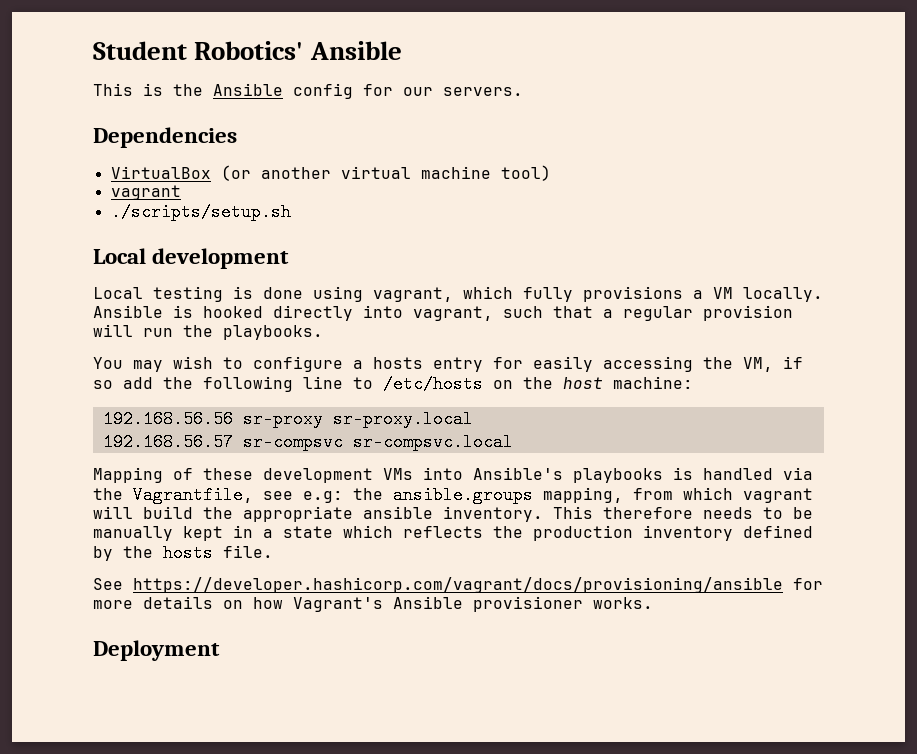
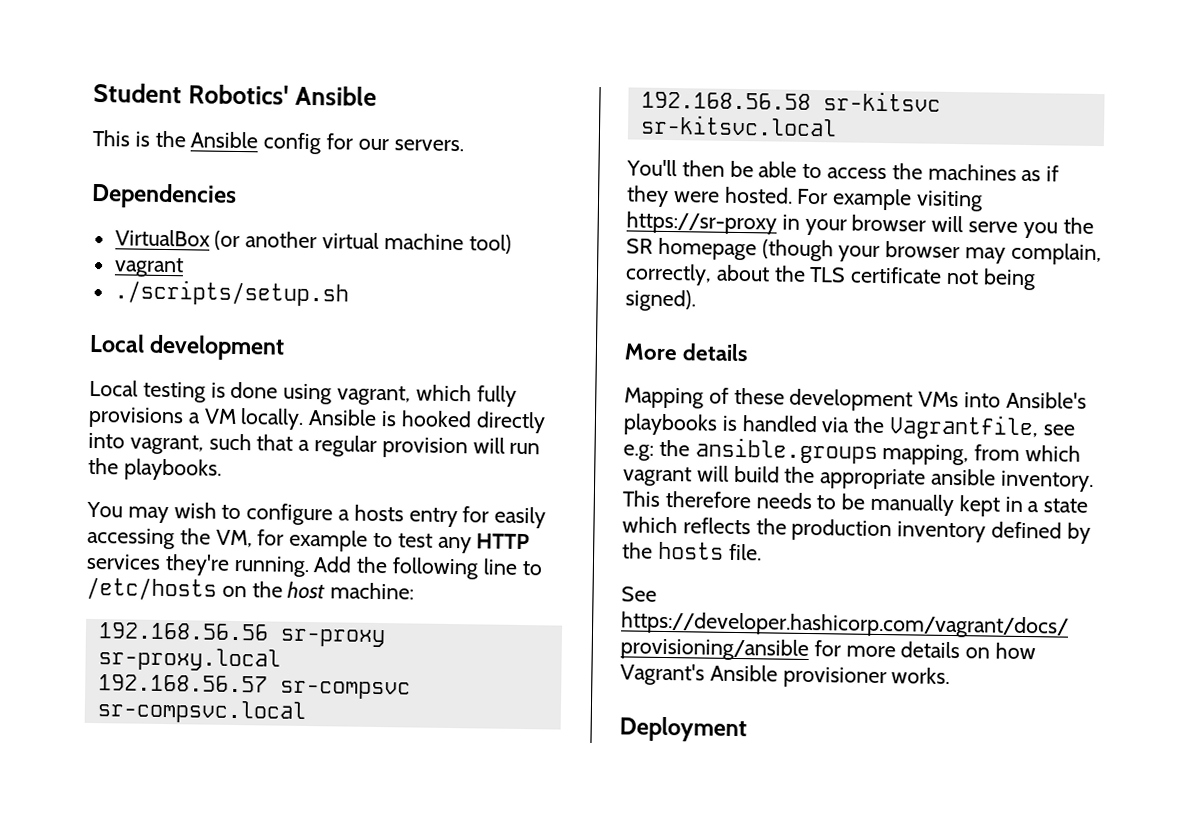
[783,356,803,369] [93,377,153,389] if so add -> [257,529,531,554] [86,553,353,578] for example to test any HTTP services they're running. Add
(513, 442) none -> [640,91,941,112] [639,114,837,137] [626,159,1060,182] [626,185,984,212] [626,211,1094,239] [626,237,1102,266] [625,263,1036,291] [625,289,696,312] [624,343,750,362] // 192.168.56.58 sr-kitsvc sr-kitsvc.local // You'll then be able to access the machines as if they were hosted. For example visiting https://sr-proxy in your browser will serve you the SR homepage (though your browser may complain, correctly, about the TLS certificate not being signed). // More details

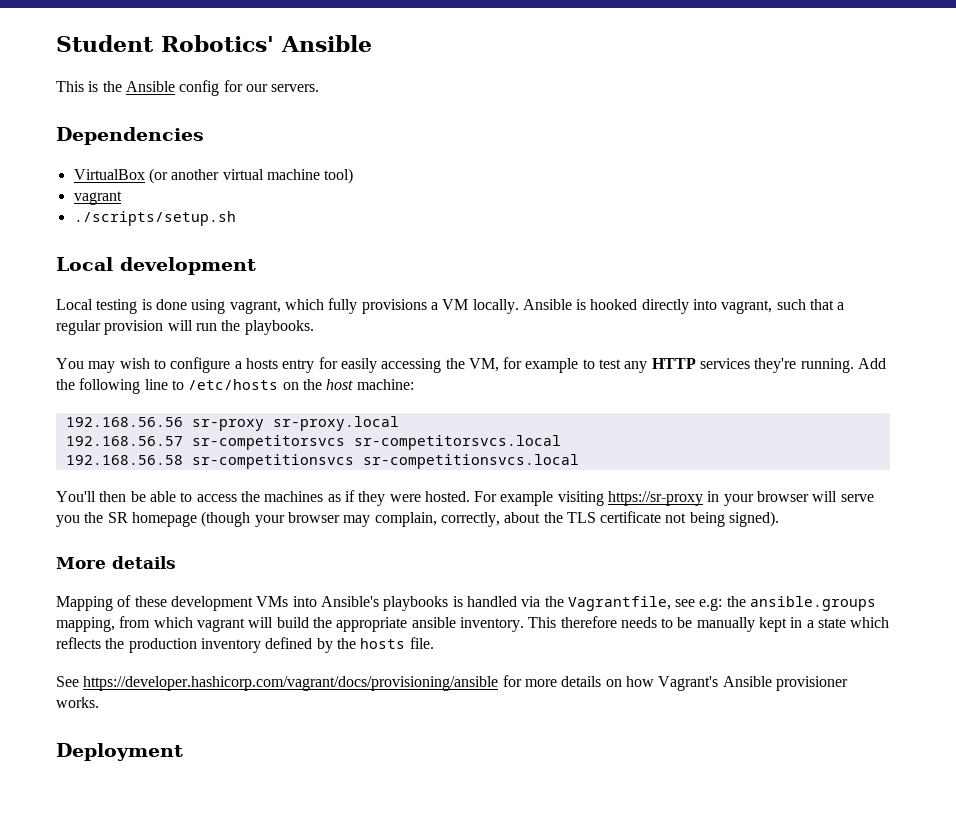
[279,680,411,700] [96,699,306,724] sr-compsvc sr-compsvc.local -> [191,435,561,450] sr-competitorsvcs sr-competitorsvcs.local
[822,91,941,112] [639,114,837,137] sr-kitsvc sr-kitsvc.local -> [191,454,579,469] sr-competitionsvcs sr-competitionsvcs.local

